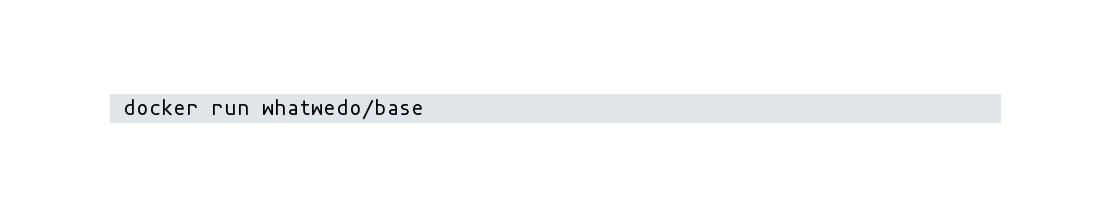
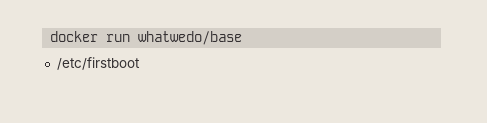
(424, 109) none -> [56,57,140,70] // /etc/firstboot

